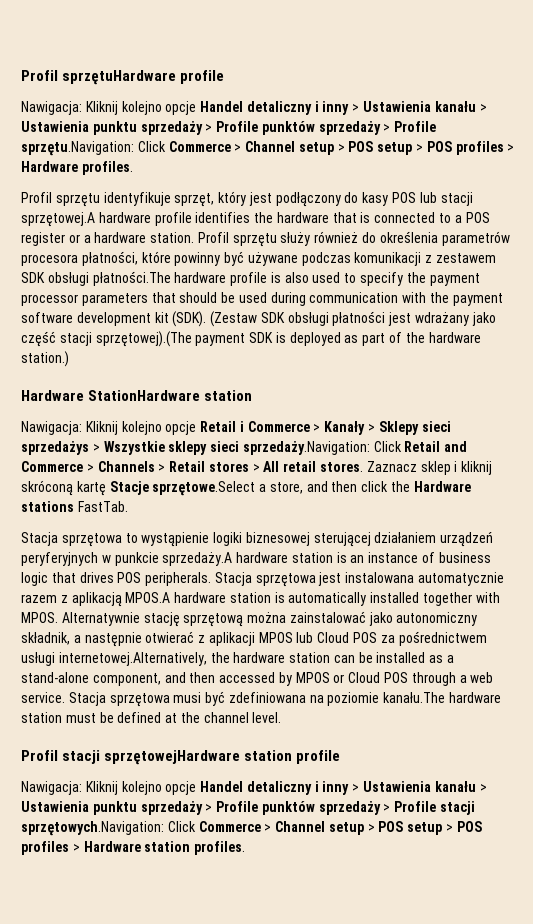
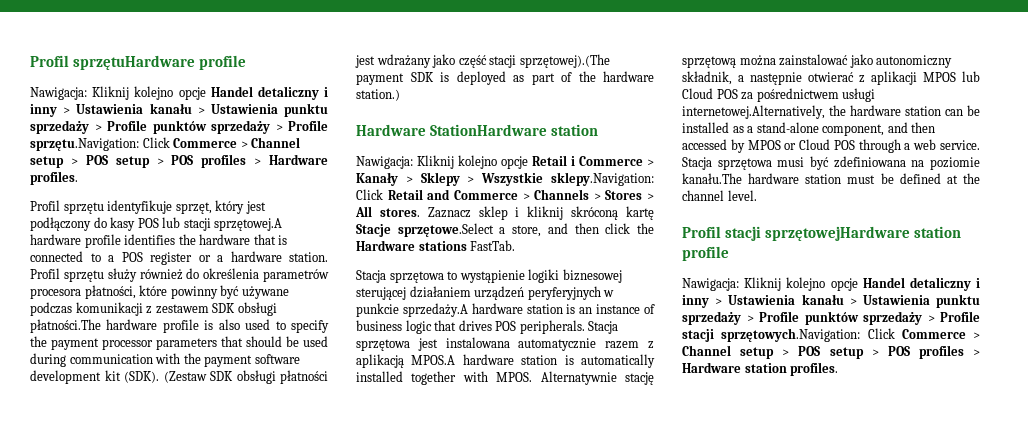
[421,421,451,432] [21,441,370,455] sieci sprzedażys > Wszystkie sklepy sieci sprzedaży.Navigation: -> [467,172,654,186] > Wszystkie sklepy.Navigation:
[169,461,249,472] Retail stores -> [605,190,643,200] Stores
[283,461,317,472] retail -> (372, 211) none

